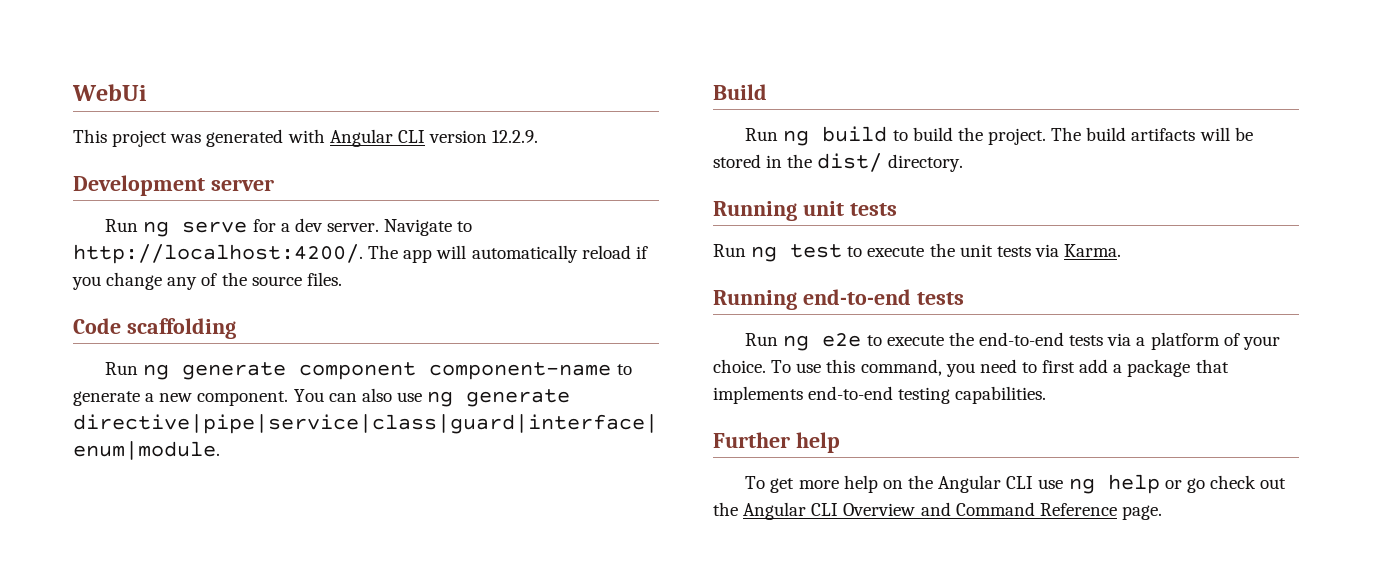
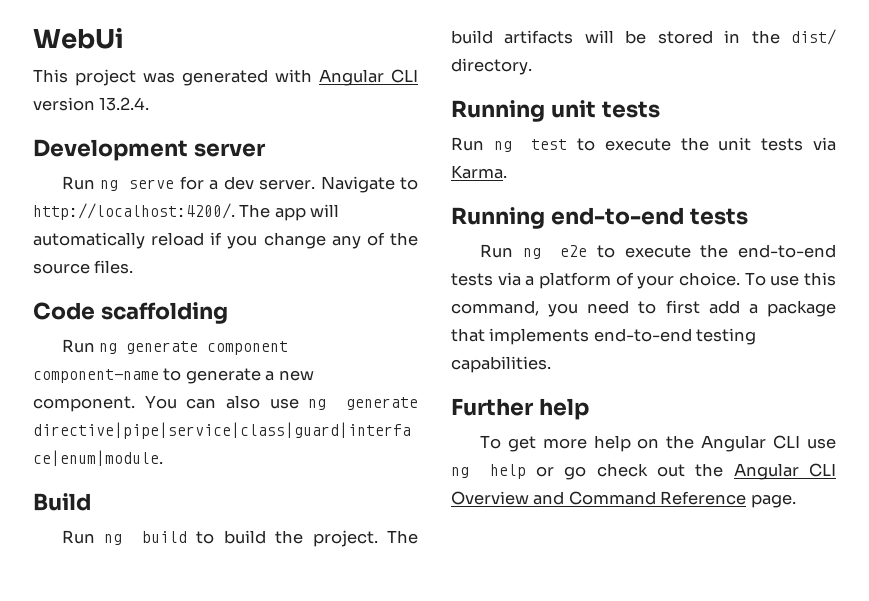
[492,130,539,143] 12.2.9. -> [99,97,150,111] 13.2.4.

